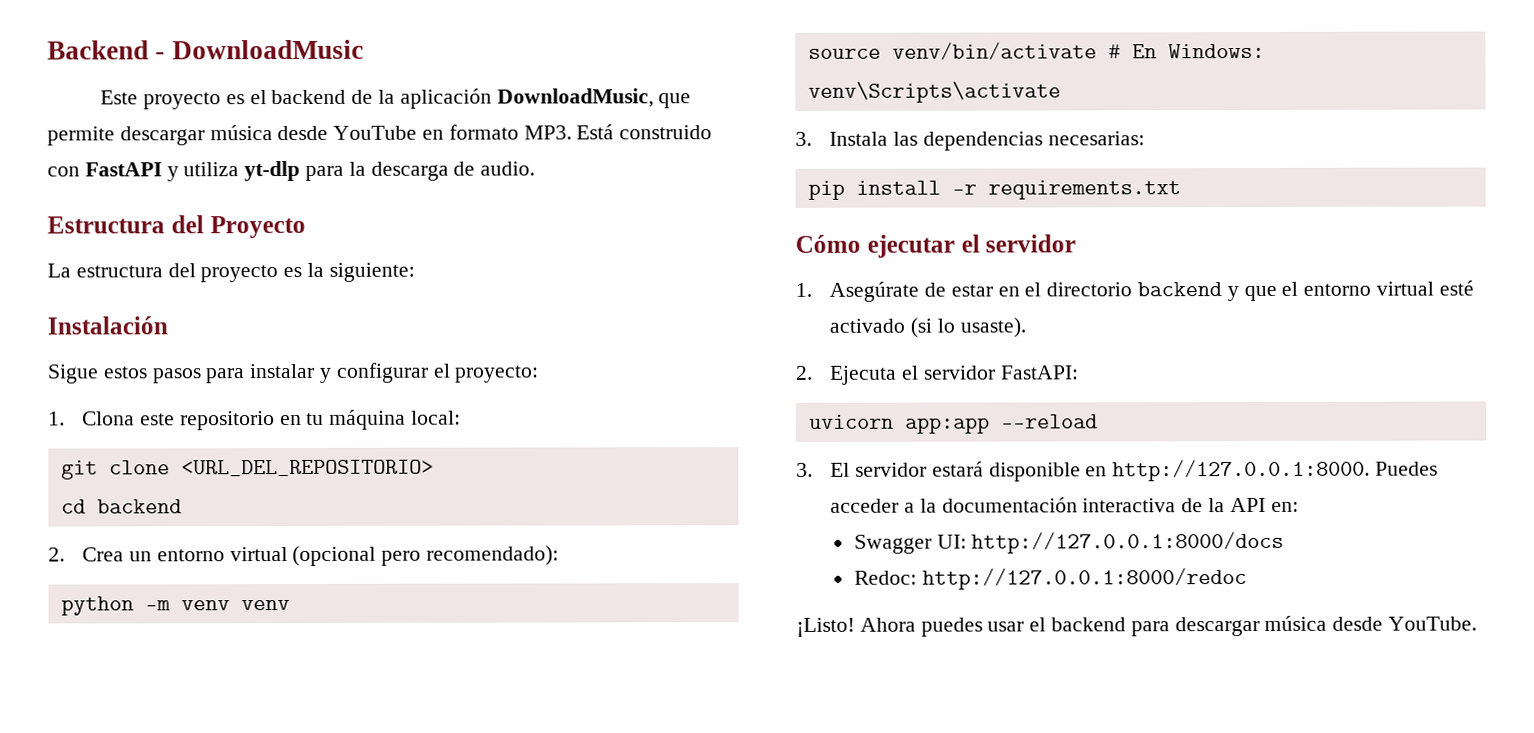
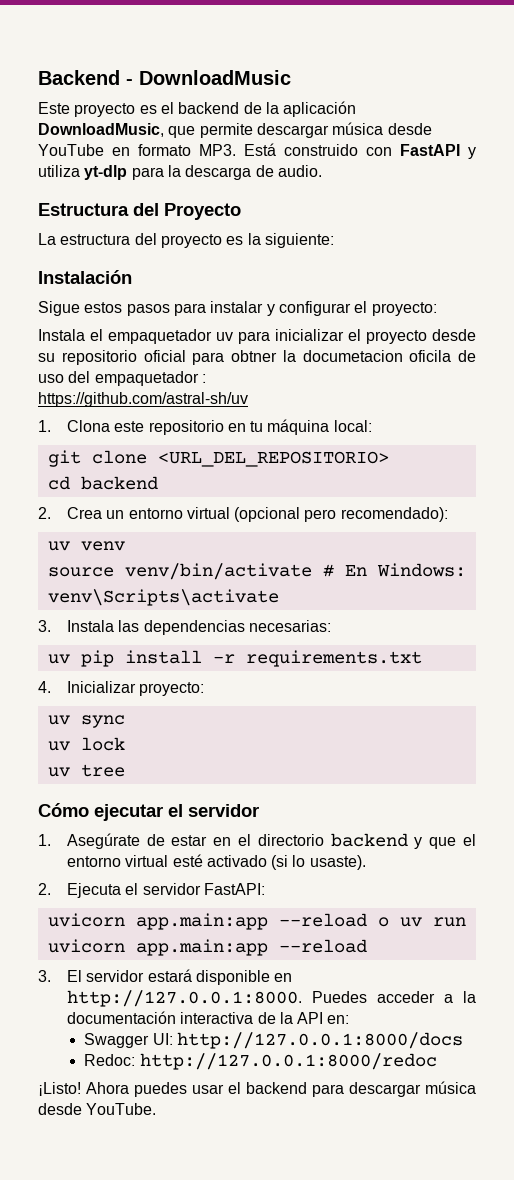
(540, 374) none -> [38,329,476,344] [38,350,476,365] [38,371,206,386] [38,392,248,407] // Instala el empaquetador uv para inicializar el proyecto desde su repositorio oficial para obtner la documetacion oficila de uso del empaquetador : // https://github.com/astral-sh/uv
[60,596,230,616] python -m venv -> [47,541,70,551] uv
(1145, 138) none -> [47,654,70,664] uv
(1181, 190) none -> [38,681,205,696] [47,715,125,728] [47,737,125,751] [47,764,125,777] // 4. Inicializar proyecto: // uv sync // uv lock // uv tree
[904,417,990,434] app:app -> [135,913,466,930] [47,939,268,956] app.main:app --reload o uv run uvicorn app.main:app

